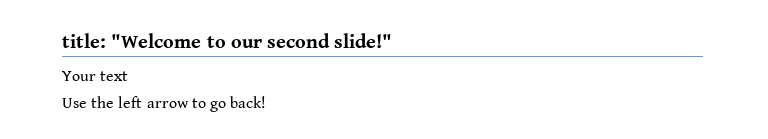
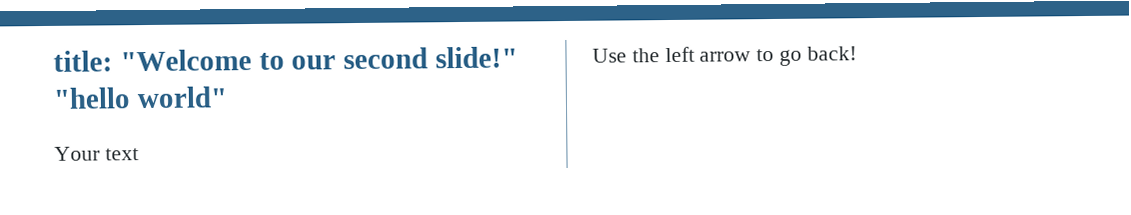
(393, 40) none -> [53,86,227,109] "hello world"

